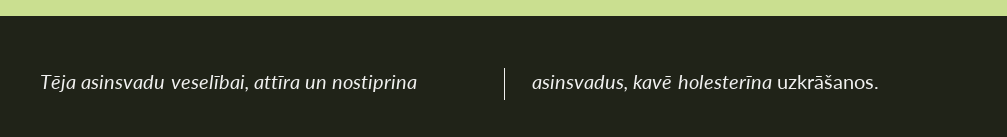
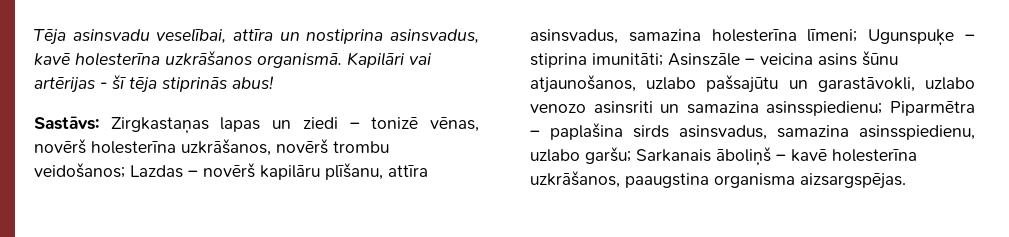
[776,75,879,89] uzkrāšanos. -> [165,51,432,68] [34,75,274,93] [34,116,480,134] [34,139,389,156] [34,163,428,180] [530,29,975,46] [530,51,898,68] [530,75,975,93] [530,101,975,116] [530,123,975,140] [530,147,917,166] [530,171,906,189] uzkrāšanos organismā. Kapilāri vai artērijas - šī tēja stiprinās abus! // Sastāvs: Zirgkastaņas lapas un ziedi – tonizē vēnas, novērš holesterīna uzkrāšanos, novērš trombu veidošanos; Lazdas – novērš kapilāru plīšanu, attīra asinsvadus, samazina holesterīna līmeni; Ugunspuķe – stiprina imunitāti; Asinszāle – veicina asins šūnu atjaunošanos, uzlabo pašsajūtu un garastāvokli, uzlabo venozo asinsriti un samazina asinsspiedienu; Piparmētra – paplašina sirds asinsvadus, samazina asinsspiedienu, uzlabo garšu; Sarkanais āboliņš – kavē holesterīna uzkrāšanos, paaugstina organisma aizsargspējas.

